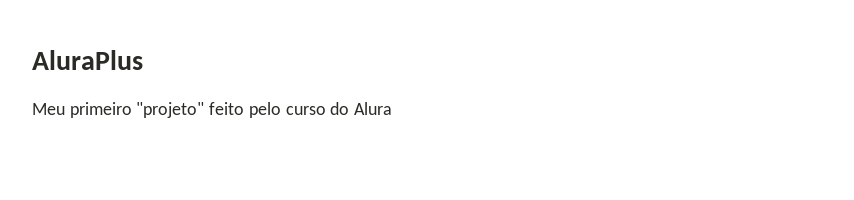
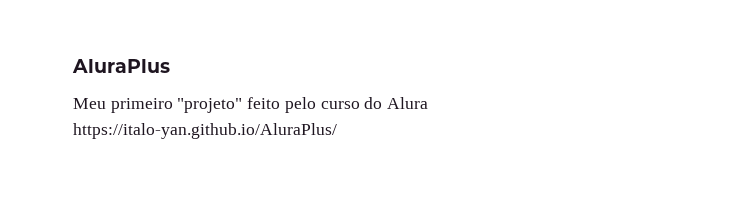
(393, 108) none -> [73,123,337,139] https://italo-yan.github.io/AluraPlus/

